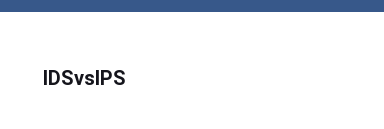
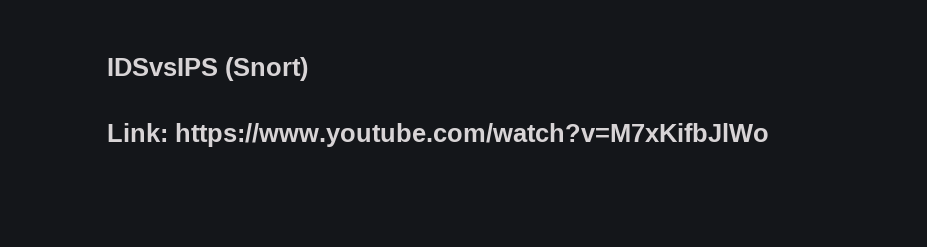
(126, 77) none -> [225,57,308,81] [107,123,769,147] (Snort) // Link: https://www.youtube.com/watch?v=M7xKifbJlWo

